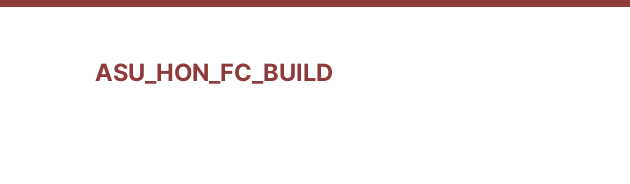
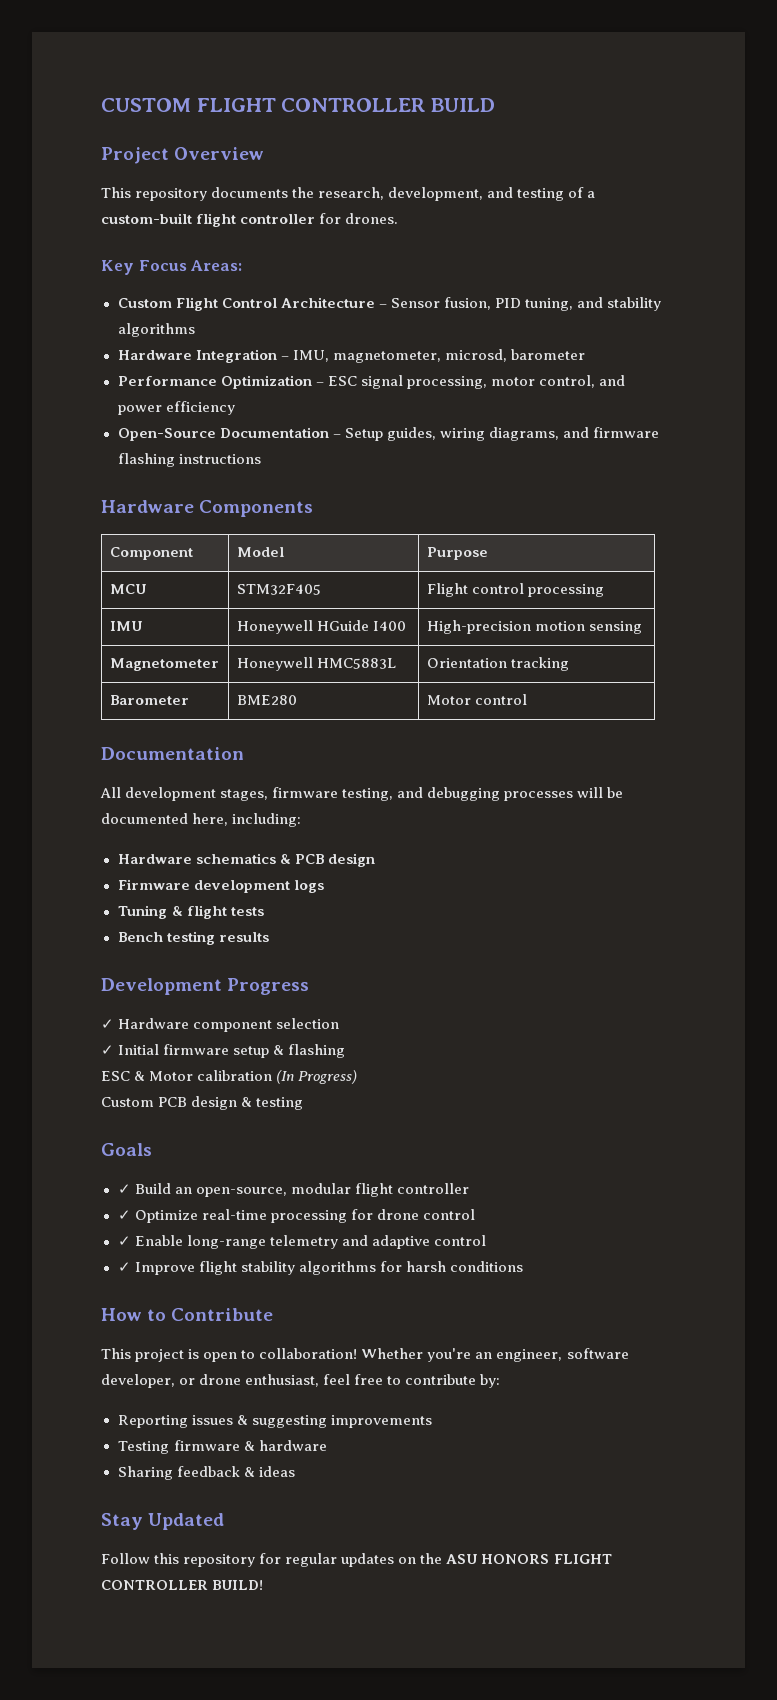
[95,63,333,84] ASU_HON_FC_BUILD -> [101,98,496,112] [101,147,265,164] [101,187,596,201] [101,213,399,227] [101,260,243,275] [117,297,661,311] [117,323,195,337] [117,349,585,363] [117,375,625,389] [117,401,235,415] [117,427,659,441] [117,453,261,467] [101,500,314,517] [109,547,193,560] [236,547,284,557] [426,547,488,560] [109,584,146,594] [236,584,321,595] [426,583,604,597] [109,621,142,631] [236,620,406,634] [426,620,642,634] [109,658,219,671] [236,657,396,671] [426,657,569,671] [109,695,189,705] [236,695,297,705] [426,694,527,705] [101,747,244,760] [100,787,624,801] [101,813,302,827] [117,853,375,867] [117,879,324,893] [117,905,264,919] [117,931,269,945] [101,978,310,995] [101,1018,340,1032] [101,1044,346,1058] [101,1070,358,1084] [101,1096,304,1110] [101,1143,152,1156] [117,1183,469,1197] [117,1209,475,1223] [117,1235,486,1249] [117,1261,523,1275] [101,1308,274,1321] [101,1348,629,1362] [101,1374,501,1388] [117,1415,432,1428] [117,1440,327,1454] [117,1466,295,1480] [101,1513,225,1530] [101,1553,612,1567] [101,1580,264,1590] CUSTOM FLIGHT CONTROLLER BUILD // Project Overview // This repository documents the research, development, and testing of a custom-built flight controller for drones. // Key Focus Areas: // Custom Flight Control Architecture – Sensor fusion, PID tuning, and stability algorithms // Hardware Integration – IMU, magnetometer, microsd, barometer // Performance Optimization – ESC signal processing, motor control, and power efficiency // Open-Source Documentation – Setup guides, wiring diagrams, and firmware flashing instructions // Hardware Components // Component | Model | Purpose // MCU | STM32F405 | Flight control processing // IMU | Honeywell HGuide I400 | High-precision motion sensing // Magnetometer | Honeywell HMC5883L | Orientation tracking // Barometer | BME280 | Motor control // Documentation // All development stages, firmware testing, and debugging processes will be documented here, including: // Hardware schematics & PCB design // Firmware development logs // Tuning & flight tests // Bench testing results // Development Progress // ✓ Hardware component selection // ✓ Initial firmware setup & flashing // ESC & Motor calibration (In Progress) // Custom PCB design & testing // Goals // ✓ Build an open-source, modular flight controller // ✓ Optimize real-time processing for drone control // ✓ Enable long-range telemetry and adaptive control // ✓ Improve flight stability algorithms for harsh conditions // How to Contribute // This project is open to collaboration! Whether you're an engineer, software developer, or drone enthusiast, feel free to contribute by: // Reporting issues & suggesting improvements // Testing firmware & hardware // Sharing feedback & ideas // Stay Updated // Follow this repository for regular updates on the ASU HONORS FLIGHT CONTROLLER BUILD!

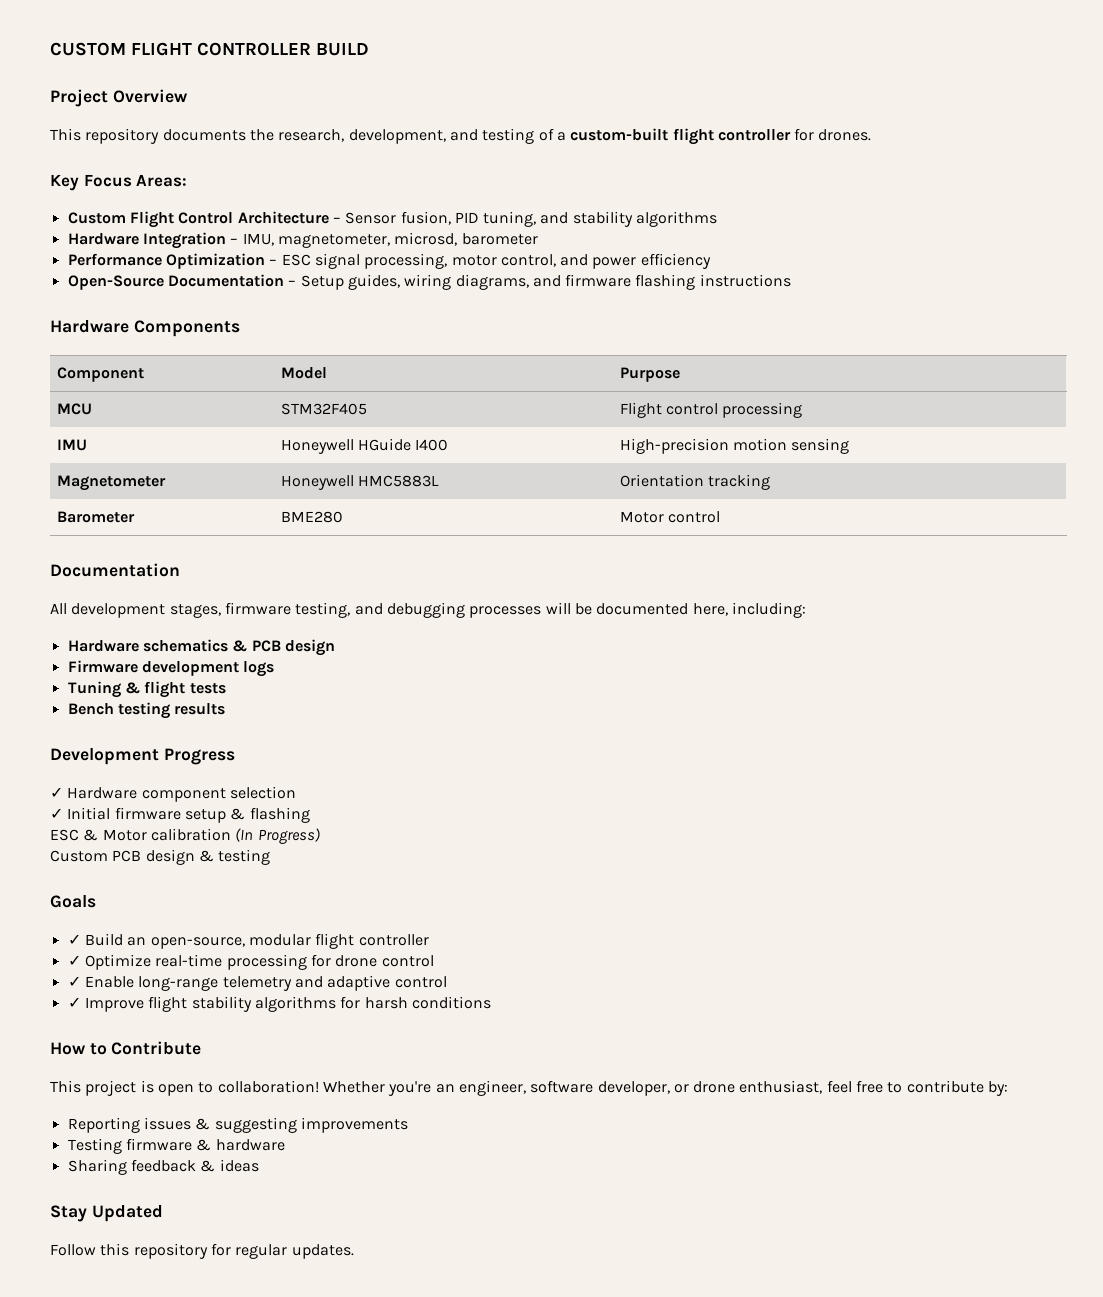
[341,1553,612,1567] [101,1580,264,1590] updates on the ASU HONORS FLIGHT CONTROLLER BUILD! -> [291,1244,354,1259] updates.

